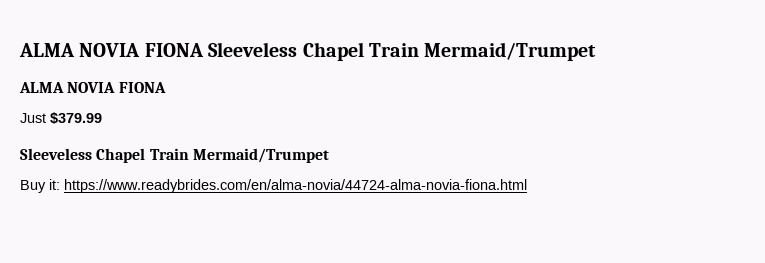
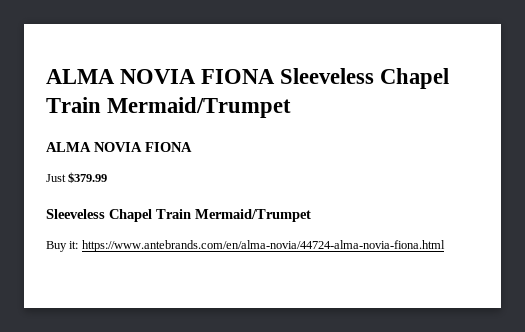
[64,179,527,193] https://www.readybrides.com/en/alma-novia/44724-alma-novia-fiona.html -> [81,240,445,252] https://www.antebrands.com/en/alma-novia/44724-alma-novia-fiona.html

